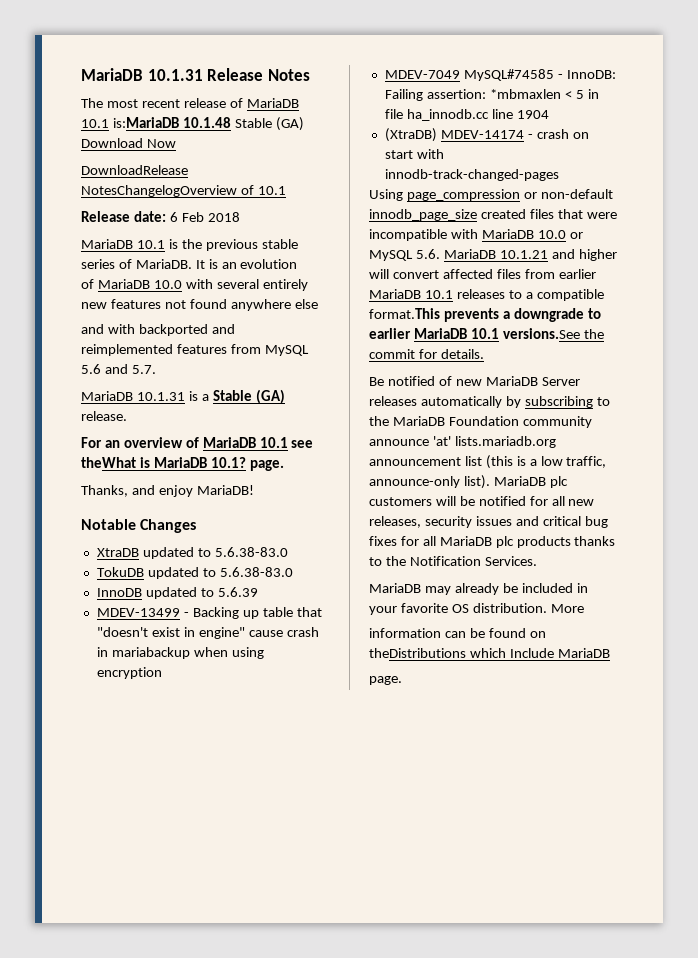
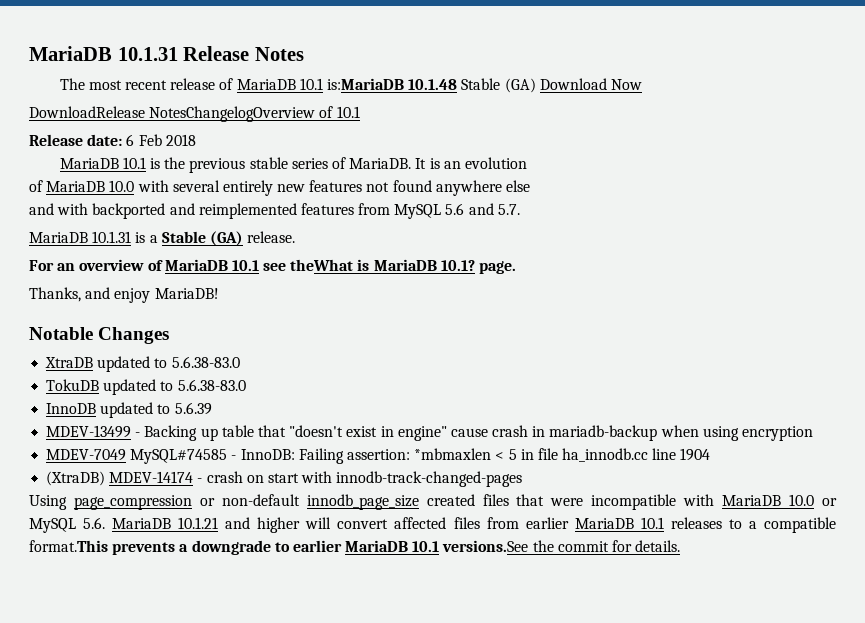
[111,647,190,659] mariabackup -> [549,425,658,441] mariadb-backup
[369,376,580,386] [369,396,610,408] [369,416,592,428] [369,436,556,448] [369,455,607,469] [369,475,568,489] [369,496,595,506] [369,516,608,528] [369,536,616,548] [369,556,537,566] [369,583,588,595] [369,603,584,615] [369,628,546,638] [369,648,610,658] [369,676,402,685] // Be notified of new MariaDB Server releases automatically by subscribing to the MariaDB Foundation community announce 'at' lists.mariadb.org announcement list (this is a low traffic, announce-only list). MariaDB plc customers will be notified for all new releases, security issues and critical bug fixes for all MariaDB plc products thanks to the Notification Services. // MariaDB may already be included in your favorite OS distribution. More // information can be found on theDistributions which Include MariaDB // page. -> (681, 546) none

